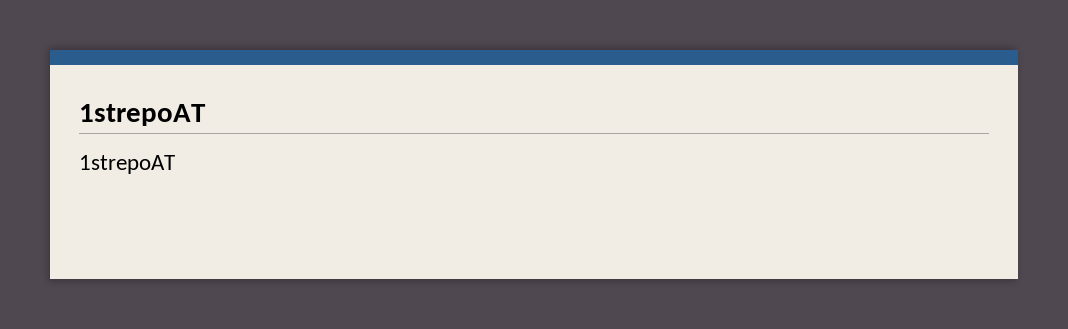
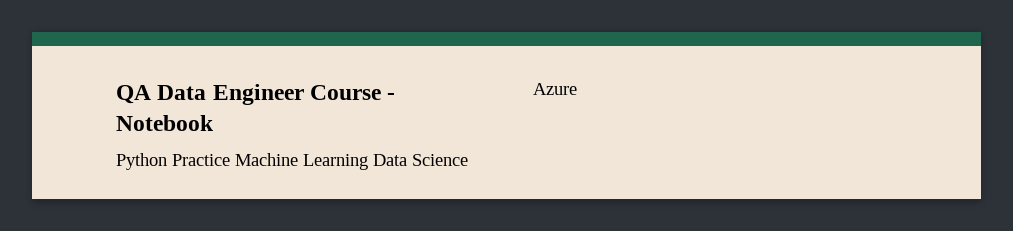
[79,104,206,126] [79,155,175,174] 1strepoAT // 1strepoAT -> [116,84,396,105] [116,115,214,131] [116,153,468,170] [533,83,577,95] QA Data Engineer Course - Notebook // Python Practice Machine Learning Data Science Azure

